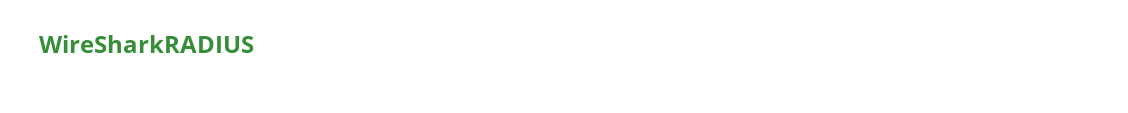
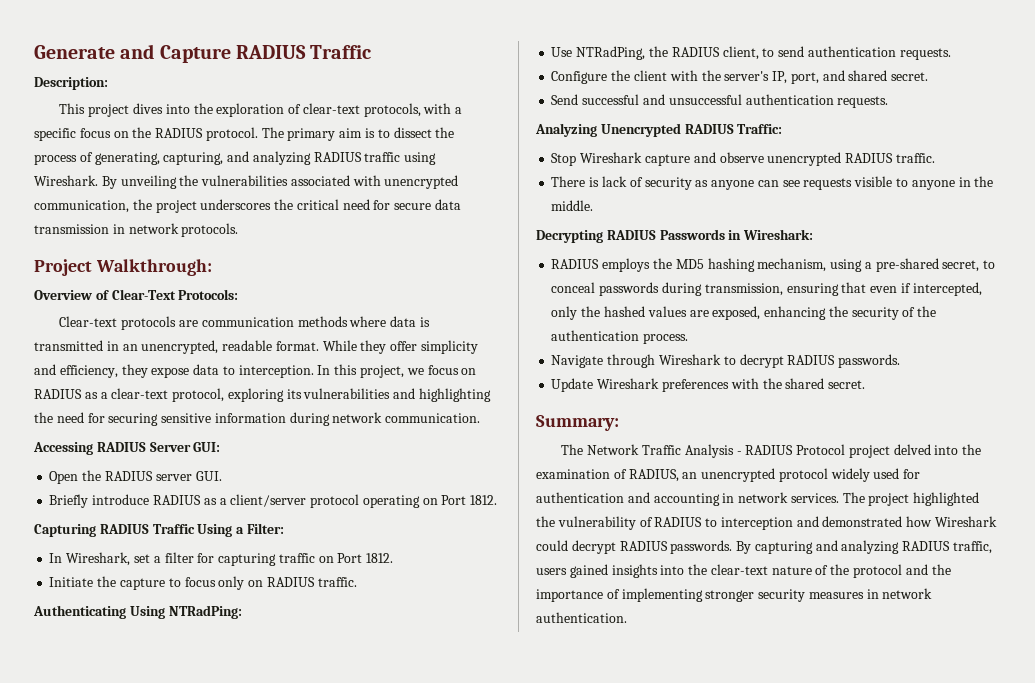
[39,35,254,53] WireSharkRADIUS -> [34,44,372,63] [34,77,108,90] [59,103,463,117] [34,127,455,141] [34,151,437,165] [34,175,459,189] [34,199,462,213] [34,223,239,237] [34,259,212,276] [34,289,239,300] [59,316,430,330] [34,340,479,354] [34,364,477,378] [34,388,492,402] [34,412,481,426] [33,442,221,455] [49,470,222,484] [49,494,498,508] [34,523,284,537] [49,552,394,566] [49,576,357,590] [33,605,242,619] [551,46,951,60] [551,70,929,84] [551,94,889,108] [535,123,783,137] [551,152,935,166] [551,176,994,190] [551,200,594,211] [536,229,814,243] [551,258,996,272] [551,282,982,296] [551,306,937,320] [551,330,689,344] [551,354,901,368] [551,378,866,392] [536,415,619,431] [561,444,982,458] [536,468,921,482] [536,492,980,506] [536,516,998,530] [536,540,993,554] [536,564,951,578] [536,588,933,602] [536,612,627,623] Generate and Capture RADIUS Traffic // Description: // This project dives into the exploration of clear-text protocols, with a specific focus on the RADIUS protocol. The primary aim is to dissect the process of generating, capturing, and analyzing RADIUS traffic using Wireshark. By unveiling the vulnerabilities associated with unencrypted communication, the project underscores the critical need for secure data transmission in network protocols. // Project Walkthrough: // Overview of Clear-Text Protocols: // Clear-text protocols are communication methods where data is transmitted in an unencrypted, readable format. While they offer simplicity and efficiency, they expose data to interception. In this project, we focus on RADIUS as a clear-text protocol, exploring its vulnerabilities and highlighting the need for securing sensitive information during network communication. // Accessing RADIUS Server GUI: // Open the RADIUS server GUI. // Briefly introduce RADIUS as a client/server protocol operating on Port 1812. // Capturing RADIUS Traffic Using a Filter: // In Wireshark, set a filter for capturing traffic on Port 1812. // Initiate the capture to focus only on RADIUS traffic. // Authenticating Using NTRadPing: // Use NTRadPing, the RADIUS client, to send authentication requests. // Configure the client with the server's IP, port, and shared secret. // Send successful and unsuccessful authentication requests. // Analyzing Unencrypted RADIUS Traffic: // Stop Wireshark capture and observe unencrypted RADIUS traffic. // There is lack of security as anyone can see requests visible to anyone in the middle. // Decrypting RADIUS Passwords in Wireshark: // RADIUS employs the MD5 hashing mechanism, using a pre-shared secret, to conceal passwords during transmission, ensuring that even if intercepted, only the hashed values are exposed, enhancing the security of the authentication process. // Navigate through Wireshark to decrypt RADIUS passwords. // Update Wireshark preferences with the shared secret. // Summary: // The Network Traffic Analysis - RADIUS Protocol project delved into the examination of RADIUS, an unencrypted protocol widely used for authentication and accounting in network services. The project highlighted the vulnerability of RADIUS to interception and demonstrated how Wireshark could decrypt RADIUS passwords. By capturing and analyzing RADIUS traffic, users gained insights into the clear-text nature of the protocol and the importance of implementing stronger security measures in network authentication.

